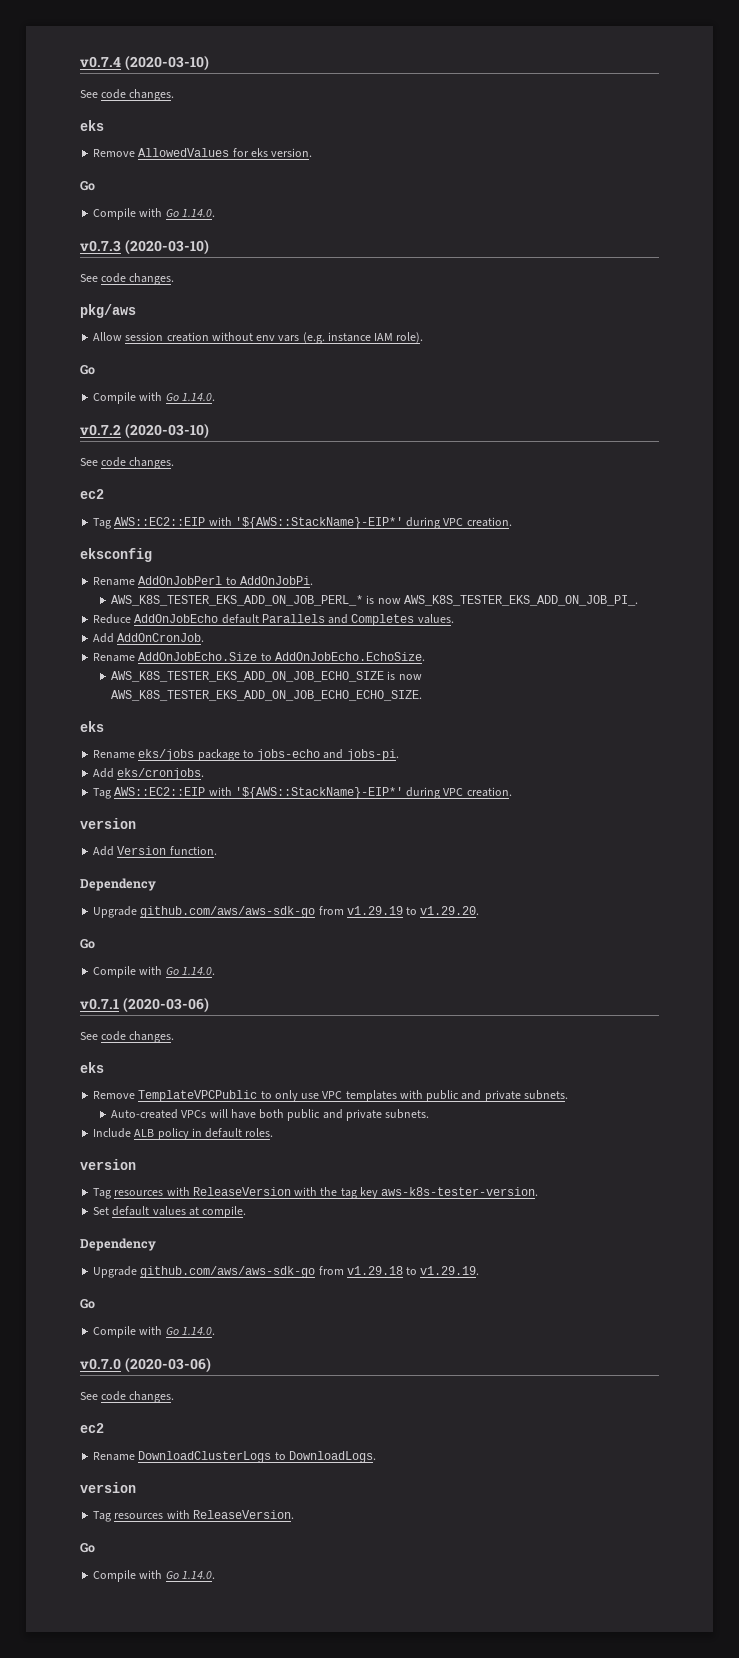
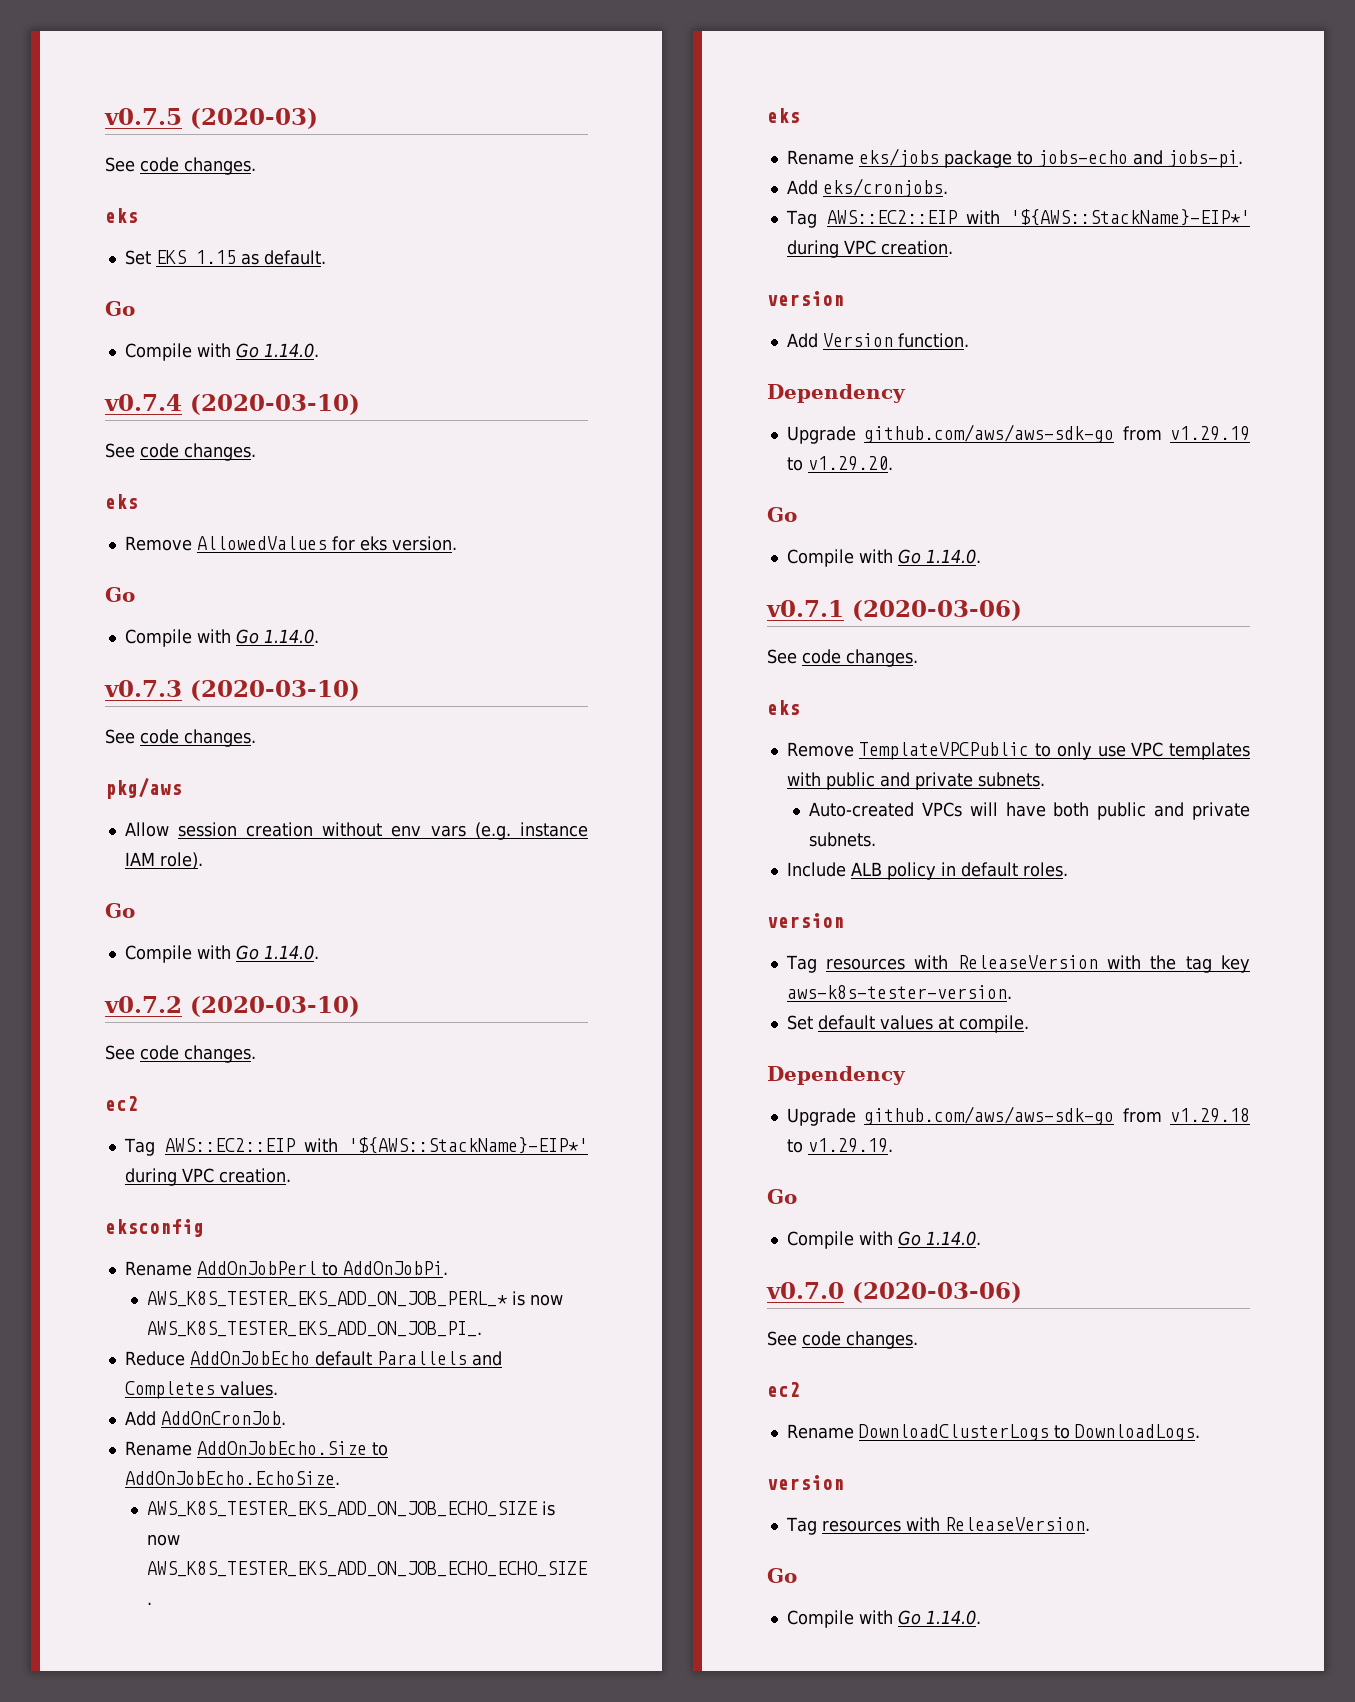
(80, 62) none -> [104,108,318,129] [105,157,256,175] [105,208,138,223] [124,250,326,265] [105,301,135,316] [124,343,319,361] v0.7.5 (2020-03) // See code changes. // eks // Set EKS 1.15 as default. // Go // Compile with Go 1.14.0. //

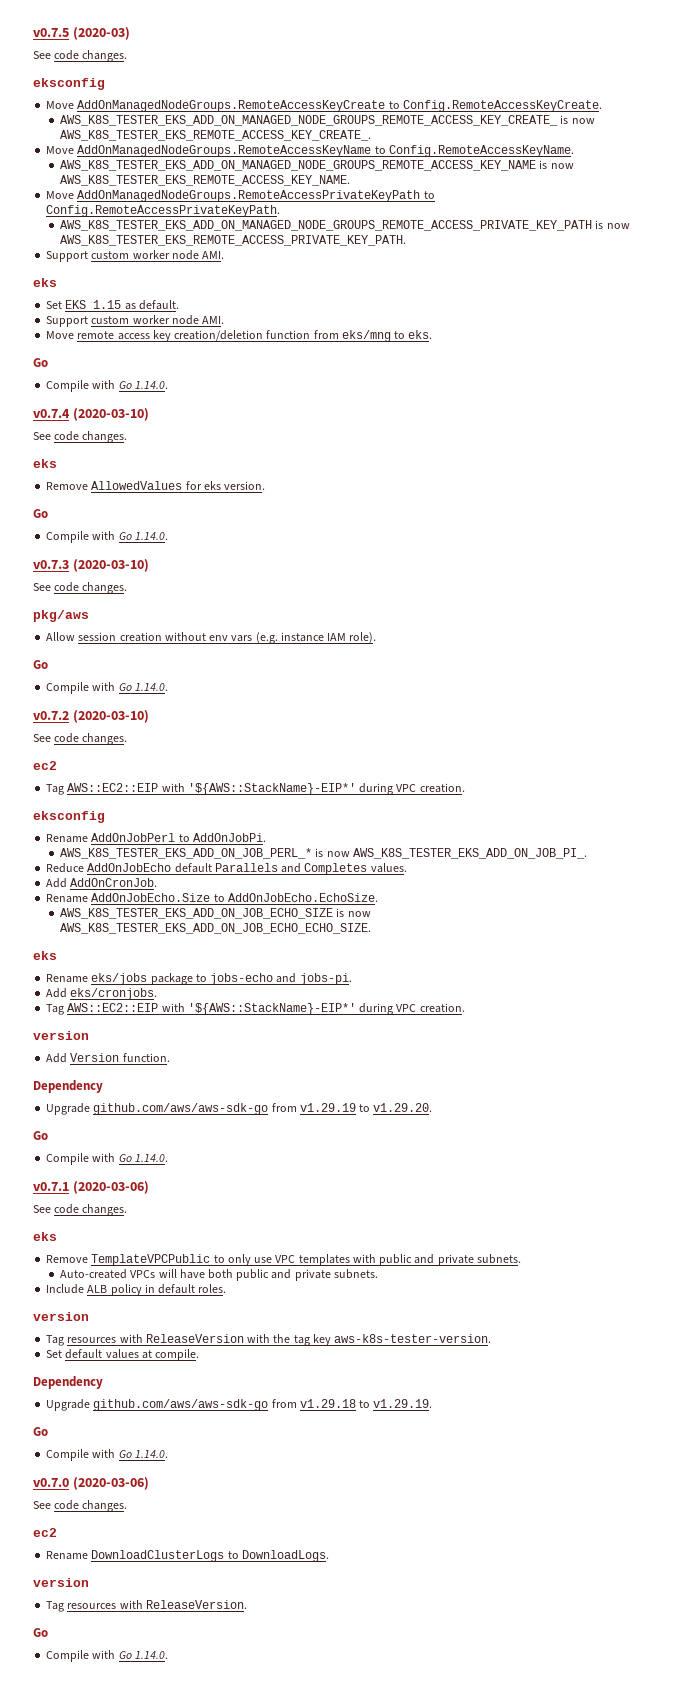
(256, 166) none -> [33,78,105,90] [46,100,602,112] [60,115,595,126] [60,130,372,141] [46,145,574,157] [60,160,574,171] [60,175,351,186] [46,190,435,202] [46,205,281,217] [60,220,630,231] [60,235,407,246] [46,250,225,262] // eksconfig // Move AddOnManagedNodeGroups.RemoteAccessKeyCreate to Config.RemoteAccessKeyCreate. // AWS_K8S_TESTER_EKS_ADD_ON_MANAGED_NODE_GROUPS_REMOTE_ACCESS_KEY_CREATE_ is now AWS_K8S_TESTER_EKS_REMOTE_ACCESS_KEY_CREATE_. // Move AddOnManagedNodeGroups.RemoteAccessKeyName to Config.RemoteAccessKeyName. // AWS_K8S_TESTER_EKS_ADD_ON_MANAGED_NODE_GROUPS_REMOTE_ACCESS_KEY_NAME is now AWS_K8S_TESTER_EKS_REMOTE_ACCESS_KEY_NAME. // Move AddOnManagedNodeGroups.RemoteAccessPrivateKeyPath to Config.RemoteAccessPrivateKeyPath. // AWS_K8S_TESTER_EKS_ADD_ON_MANAGED_NODE_GROUPS_REMOTE_ACCESS_PRIVATE_KEY_PATH is now AWS_K8S_TESTER_EKS_REMOTE_ACCESS_PRIVATE_KEY_PATH. // Support custom worker node AMI.
(326, 257) none -> [46,315,225,327] [46,330,433,342] // Support custom worker node AMI. // Move remote access key creation/deletion function from eks/mng to eks.

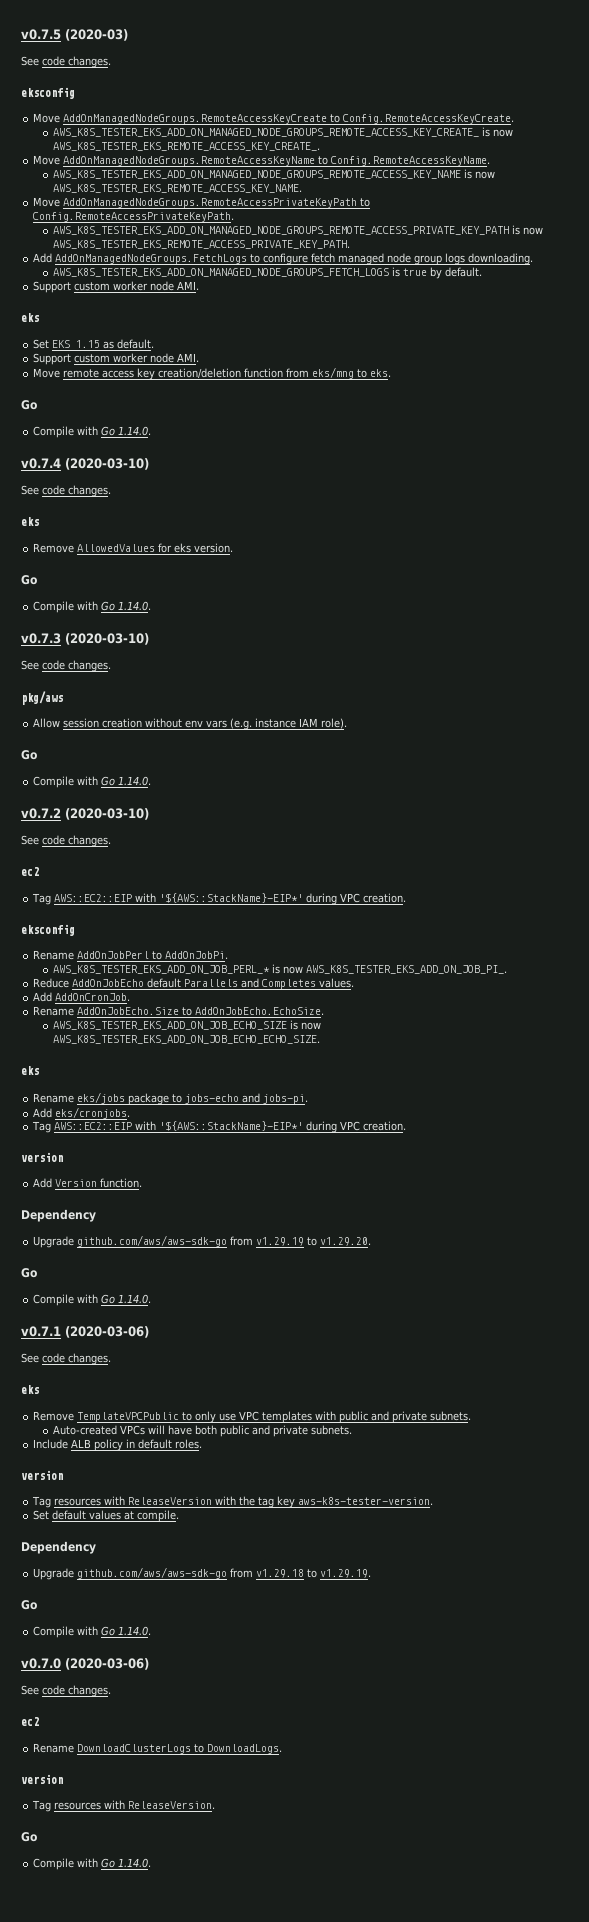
(407, 240) none -> [33,253,534,265] [53,267,483,279] // Add AddOnManagedNodeGroups.FetchLogs to configure fetch managed node group logs downloading. // AWS_K8S_TESTER_EKS_ADD_ON_MANAGED_NODE_GROUPS_FETCH_LOGS is true by default.

